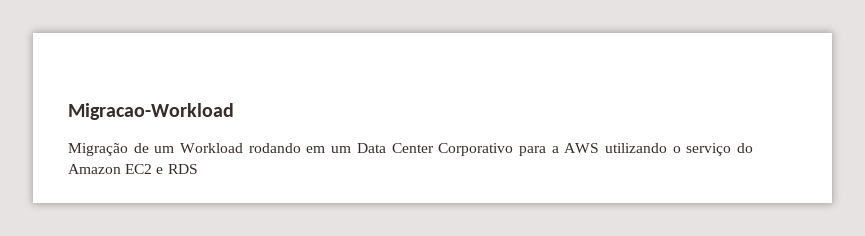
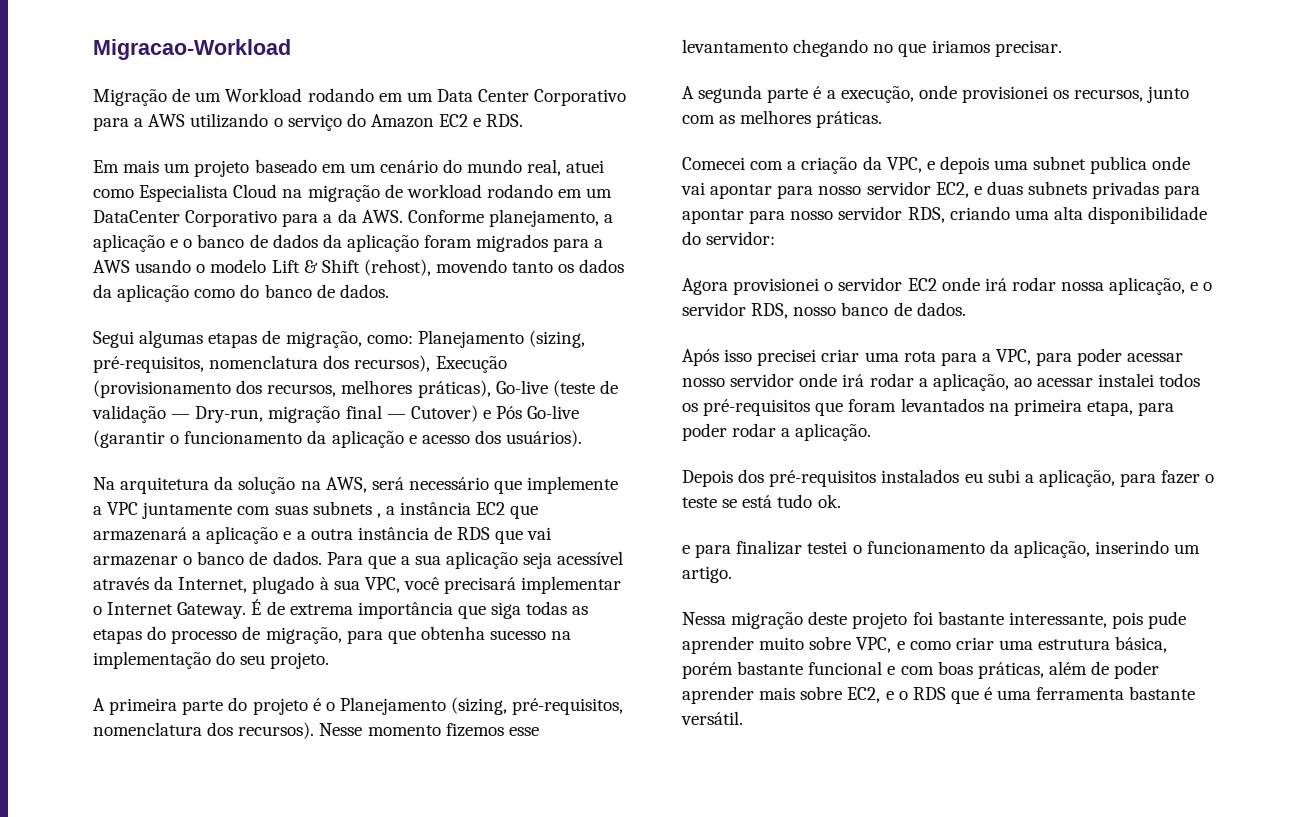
[167,164,198,174] RDS -> [486,114,524,127] [93,159,605,177] [93,184,613,202] [93,209,614,227] [93,234,604,252] [93,259,625,276] [93,284,389,302] [93,330,585,348] [93,355,507,373] [93,380,618,398] [92,405,580,423] [93,430,583,448] [93,476,619,494] [93,501,539,519] [93,526,552,544] [93,551,624,569] [93,576,622,594] [93,599,589,619] [93,626,572,644] [93,651,330,669] [93,697,624,715] [93,722,539,739] [682,39,1062,57] [682,85,1190,103] [682,110,883,128] [682,156,1191,174] [681,181,1201,199] [682,206,1208,224] [682,231,776,245] [682,277,1213,295] [682,302,966,319] [682,348,1184,366] [682,373,1201,391] [682,398,1175,416] [682,423,872,441] [682,469,1215,487] [682,494,841,508] [682,540,1201,558] [682,566,732,583] [682,611,1187,629] [682,636,1168,654] [682,661,1160,679] [682,686,1196,704] [681,711,743,725] RDS. // Em mais um projeto baseado em um cenário do mundo real, atuei como Especialista Cloud na migração de workload rodando em um DataCenter Corporativo para a da AWS. Conforme planejamento, a aplicação e o banco de dados da aplicação foram migrados para a AWS usando o modelo Lift & Shift (rehost), movendo tanto os dados da aplicação como do banco de dados. // Segui algumas etapas de migração, como: Planejamento (sizing, pré-requisitos, nomenclatura dos recursos), Execução (provisionamento dos recursos, melhores práticas), Go-live (teste de validação — Dry-run, migração final — Cutover) e Pós Go-live (garantir o funcionamento da aplicação e acesso dos usuários). // Na arquitetura da solução na AWS, será necessário que implemente a VPC juntamente com suas subnets , a instância EC2 que armazenará a aplicação e a outra instância de RDS que vai armazenar o banco de dados. Para que a sua aplicação seja acessível através da Internet, plugado à sua VPC, você precisará implementar o Internet Gateway. É de extrema importância que siga todas as etapas do processo de migração, para que obtenha sucesso na implementação do seu projeto. // A primeira parte do projeto é o Planejamento (sizing, pré-requisitos, nomenclatura dos recursos). Nesse momento fizemos esse levantamento chegando no que iriamos precisar. // A segunda parte é a execução, onde provisionei os recursos, junto com as melhores práticas. // Comecei com a criação da VPC, e depois uma subnet publica onde vai apontar para nosso servidor EC2, e duas subnets privadas para apontar para nosso servidor RDS, criando uma alta disponibilidade do servidor: // Agora provisionei o servidor EC2 onde irá rodar nossa aplicação, e o servidor RDS, nosso banco de dados. // Após isso precisei criar uma rota para a VPC, para poder acessar nosso servidor onde irá rodar a aplicação, ao acessar instalei todos os pré-requisitos que foram levantados na primeira etapa, para poder rodar a aplicação. // Depois dos pré-requisitos instalados eu subi a aplicação, para fazer o teste se está tudo ok. // e para finalizar testei o funcionamento da aplicação, inserindo um artigo. // Nessa migração deste projeto foi bastante interessante, pois pude aprender muito sobre VPC, e como criar uma estrutura básica, porém bastante funcional e com boas práticas, além de poder aprender mais sobre EC2, e o RDS que é uma ferramenta bastante versátil.

